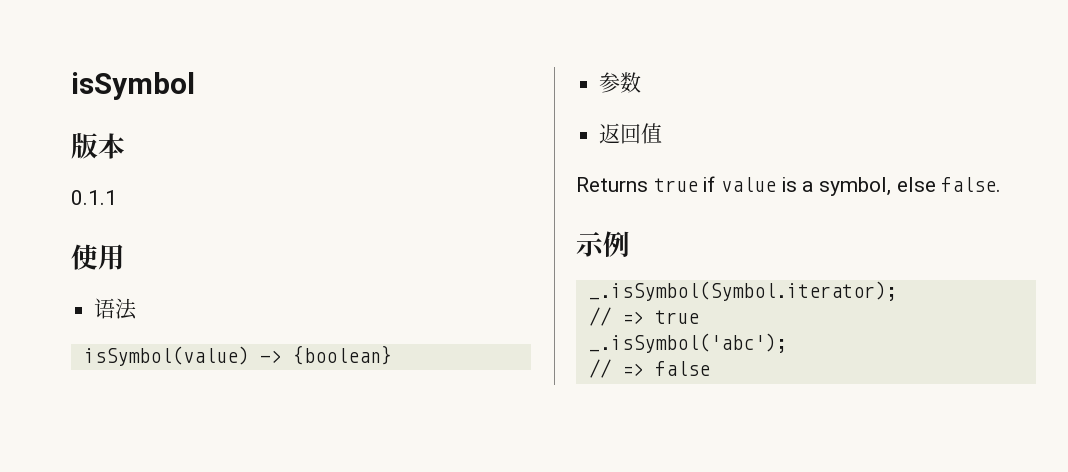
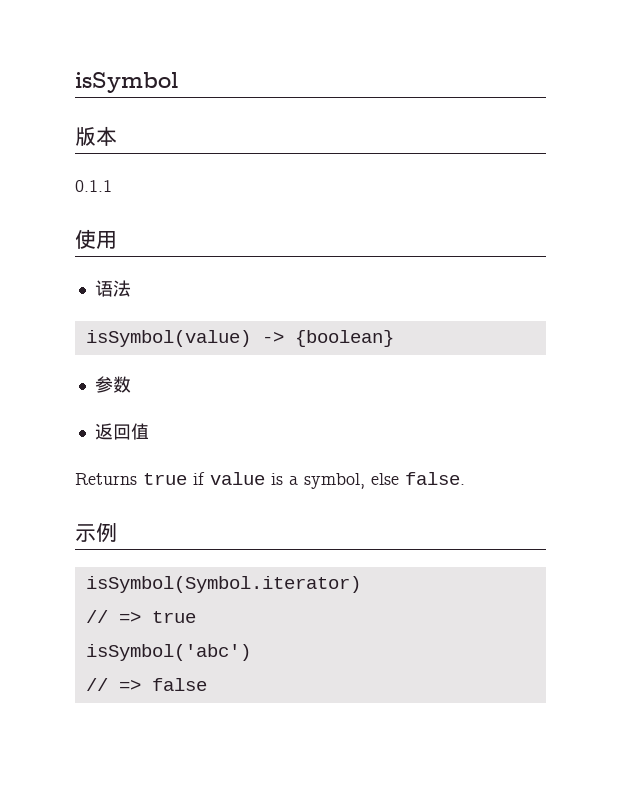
[588,281,897,301] _.isSymbol(Symbol.iterator); -> [85,576,361,593] isSymbol(Symbol.iterator)
[588,333,787,353] _.isSymbol('abc'); -> [85,644,251,661] isSymbol('abc')

